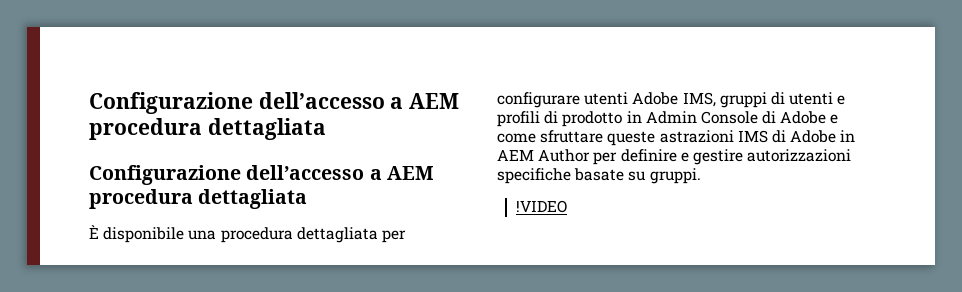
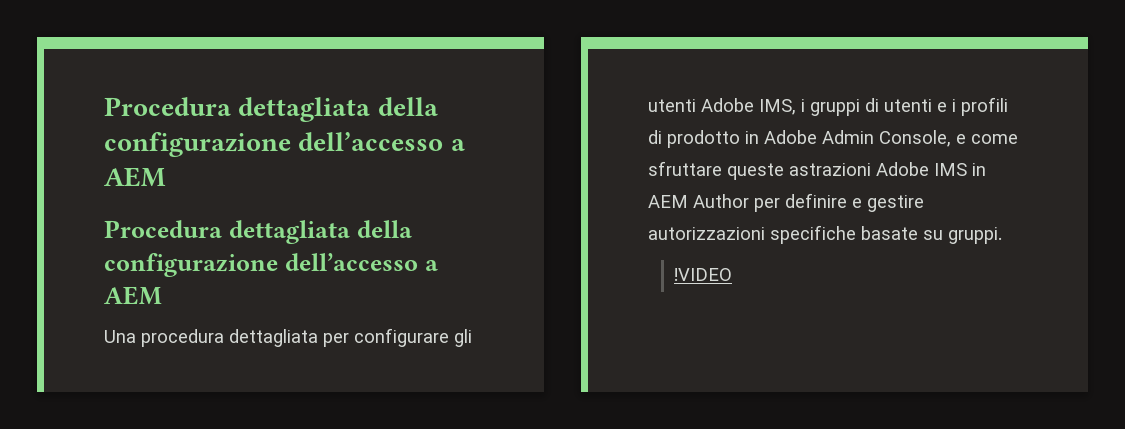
[89,92,460,114] [89,118,326,140] [89,165,434,185] [89,189,308,209] [89,225,217,243] Configurazione dell’accesso a AEM procedura dettagliata // Configurazione dell’accesso a AEM procedura dettagliata // È disponibile una -> [104,97,438,122] [104,132,465,157] [104,167,166,187] [104,220,412,244] [104,253,438,277] [104,286,162,305] [104,330,136,343] Procedura dettagliata della configurazione dell’accesso a AEM // Procedura dettagliata della configurazione dell’accesso a AEM // Una
(580, 100) none -> [454,329,472,347] gli
(716, 99) none -> [801,99,805,112] i
(846, 100) none -> [952,99,956,112] i
[645,111,827,124] Admin Console di Adobe -> [764,130,951,147] Adobe Admin Console,
[737,130,837,143] IMS di Adobe -> [876,162,967,176] Adobe IMS

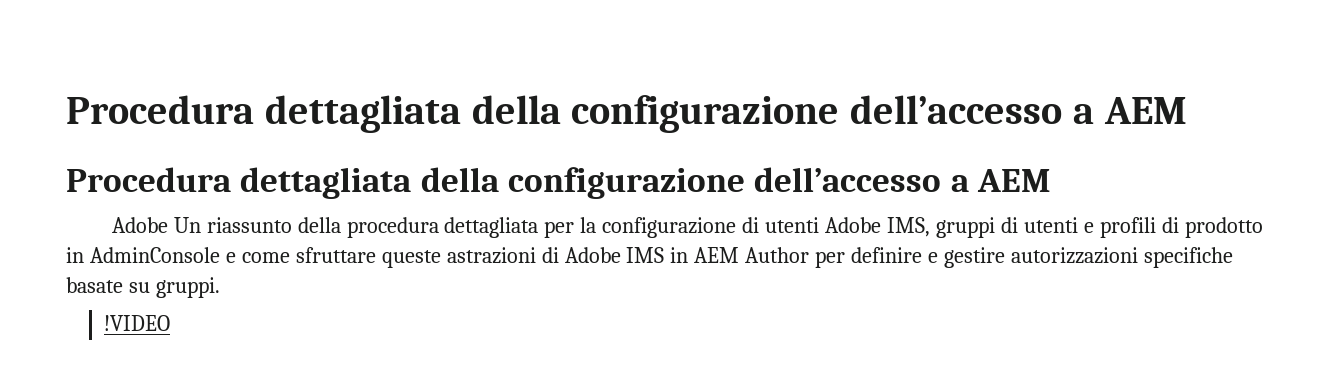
[104,328,472,347] Una procedura dettagliata per configurare gli -> [111,217,760,238] Adobe Un riassunto della procedura dettagliata per la configurazione di
[801,99,805,112] i -> (931, 227) none
[952,99,956,112] i -> (1094, 227) none
[764,130,951,147] Adobe Admin Console, -> [89,247,220,263] AdminConsole
(871, 169) none -> [541,247,559,263] di

